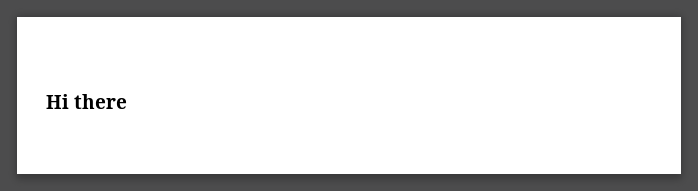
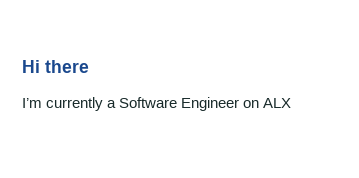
(128, 101) none -> [22,97,292,111] // I’m currently a Software Engineer on ALX

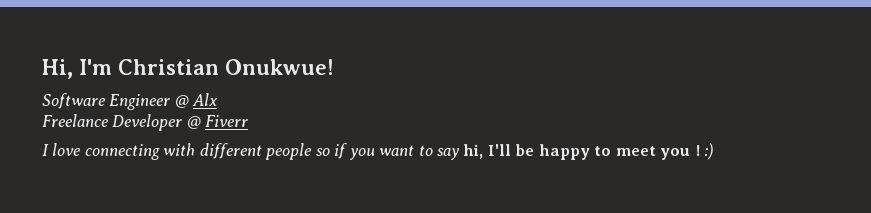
[22,60,89,73] [22,97,292,111] Hi there // I’m currently a Software Engineer on ALX -> [42,59,333,79] [42,93,219,110] [42,114,249,131] [42,143,715,160] Hi, I'm Christian Onukwue! // Software Engineer @ Alx // Freelance Developer @ Fiverr // I love connecting with different people so if you want to say hi, I'll be happy to meet you ! :)

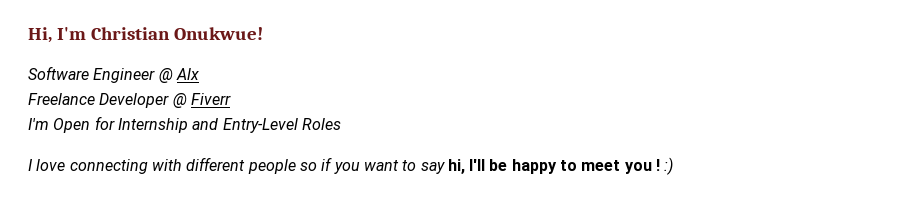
(249, 121) none -> [28,116,341,133] // I'm Open for Internship and Entry-Level Roles

